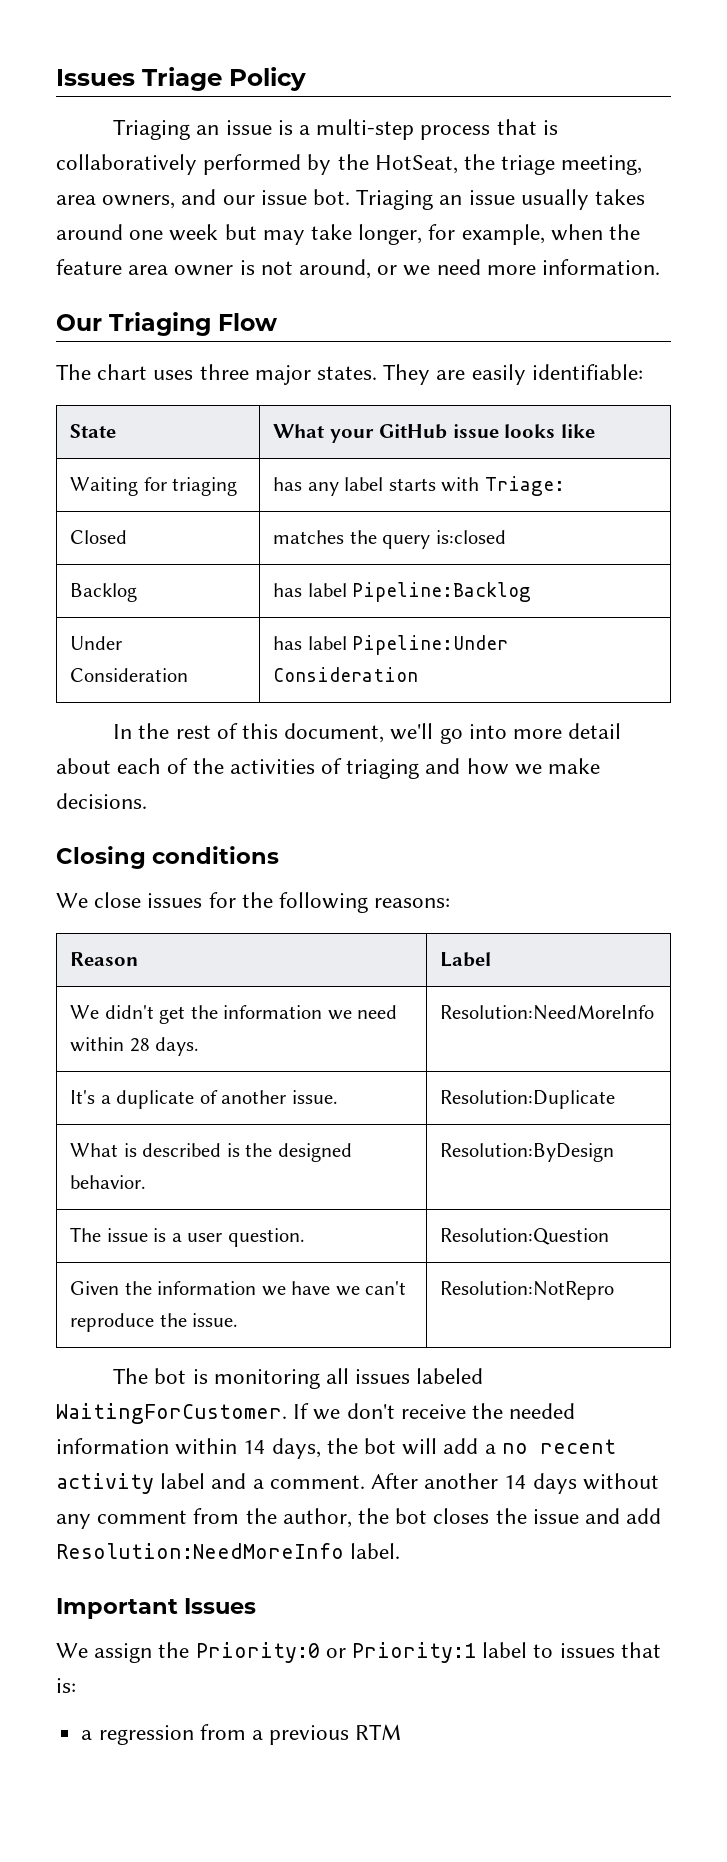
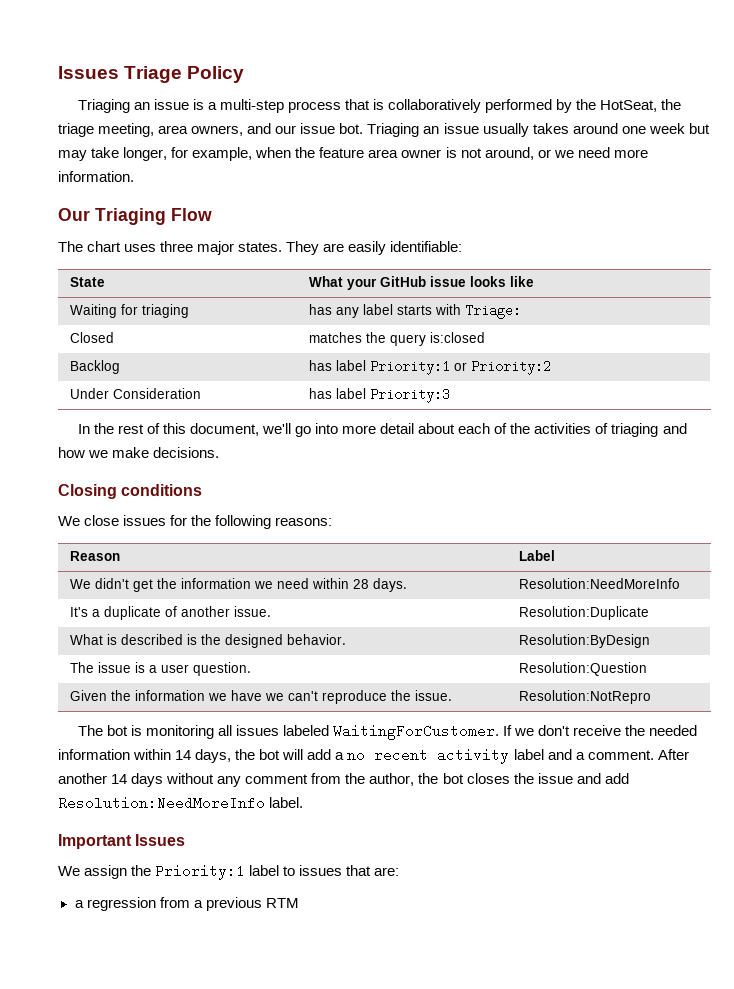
[352,582,532,602] Pipeline:Backlog -> [369,360,551,375] Priority:1 or Priority:2
[352,635,509,655] [273,667,419,682] Pipeline:Under Consideration -> [369,388,450,403] Priority:3
[195,1642,346,1663] Priority:0 or -> (152, 870) none
[56,1678,76,1693] is: -> [374,867,400,876] are:

